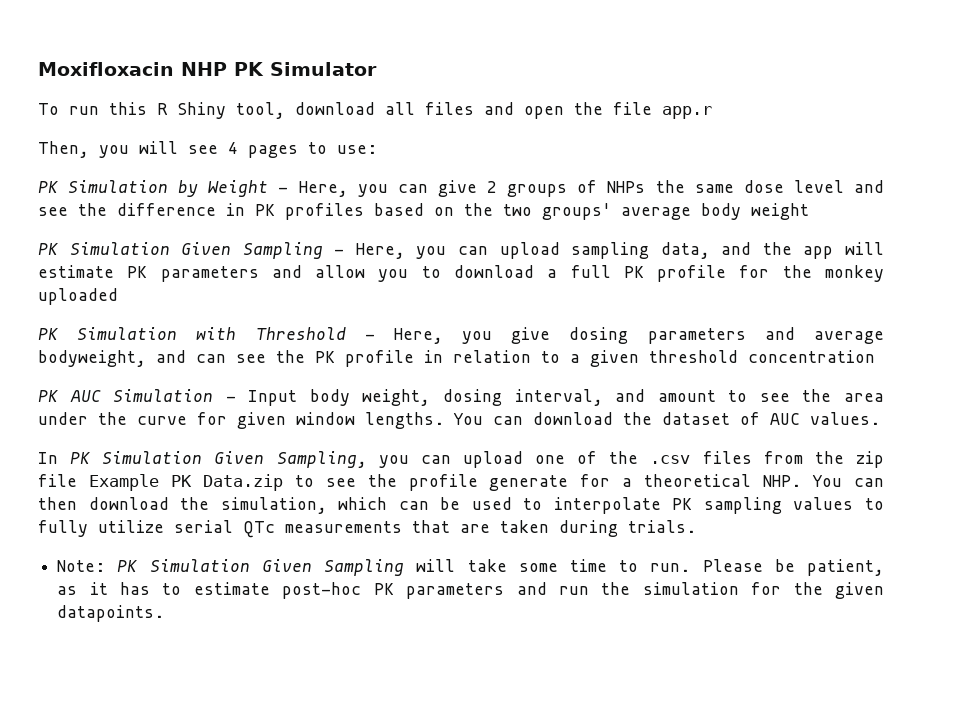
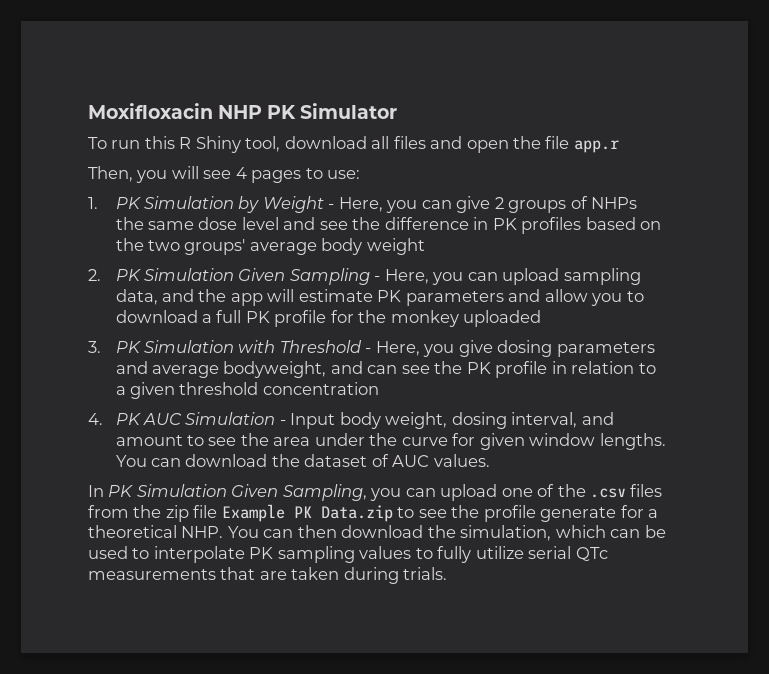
(377, 149) none -> [88,197,98,209] 1.
(809, 211) none -> [88,269,101,281] 2.
(118, 296) none -> [88,341,101,353] 3.
(875, 356) none -> [88,413,103,425] 4.
[57,559,884,576] [57,582,885,599] [57,605,165,622] // Note: PK Simulation Given Sampling will take some time to run. Please be patient, as it has to estimate post-hoc PK parameters and run the simulation for the given datapoints. -> (448, 573) none

